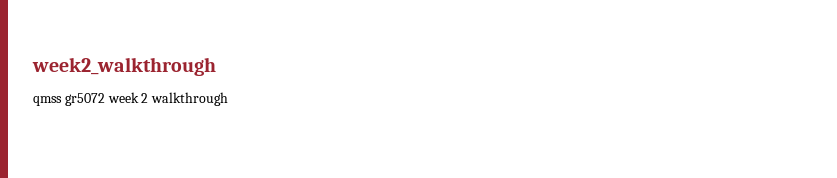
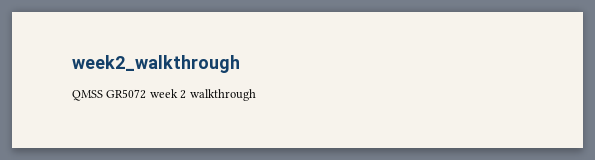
[33,93,105,106] qmss gr5072 -> [72,89,147,101] QMSS GR5072

